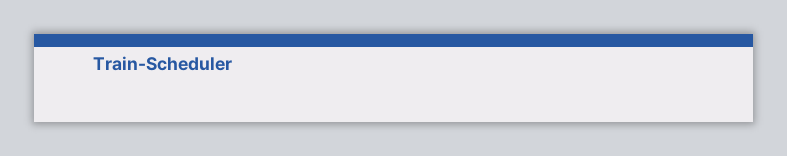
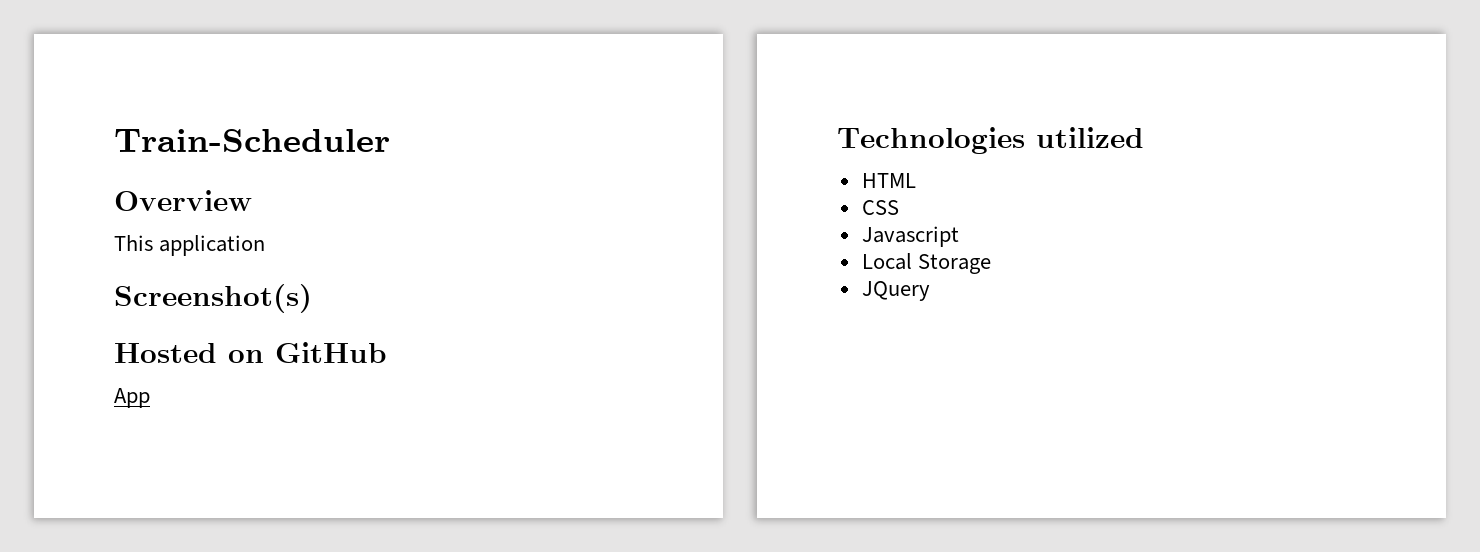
(232, 63) none -> [114,190,252,211] [114,235,266,256] [114,284,312,313] [114,342,387,363] [114,388,150,408] [837,127,1144,154] [861,173,916,188] [861,200,899,215] [861,226,959,247] [861,253,991,274] [861,281,930,301] // Overview // This application // Screenshot(s) // Hosted on GitHub // App // Technologies utilized // HTML // CSS // Javascript // Local Storage // JQuery

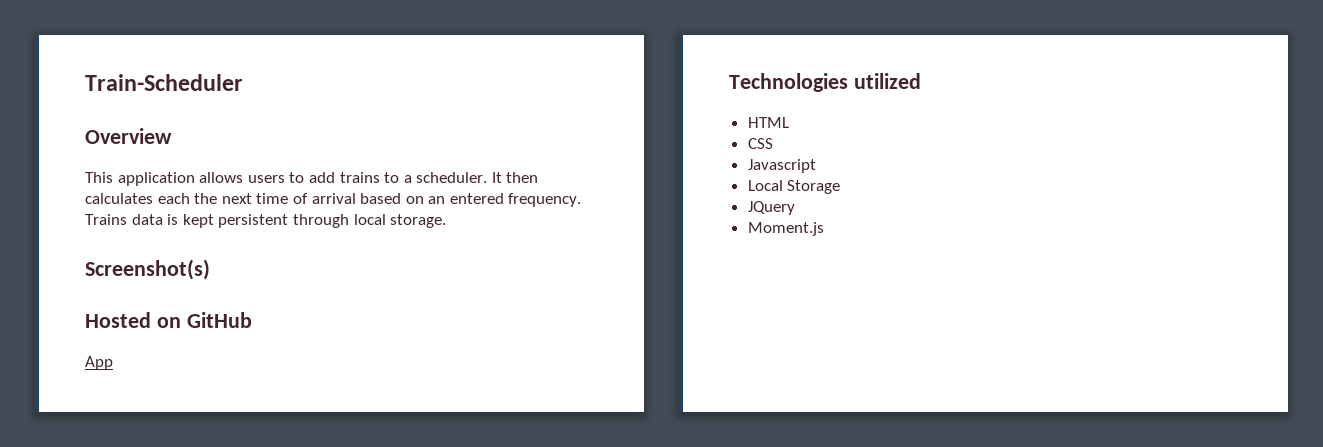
(266, 245) none -> [199,172,539,183] [85,193,582,207] [85,214,447,228] allows users to add trains to a scheduler. It then calculates each the next time of arrival based on an entered frequency. Trains data is kept persistent through local storage.
(930, 291) none -> [747,222,824,236] // Moment.js

